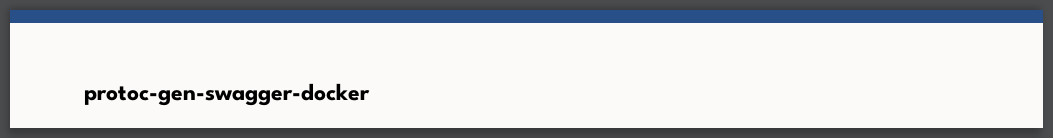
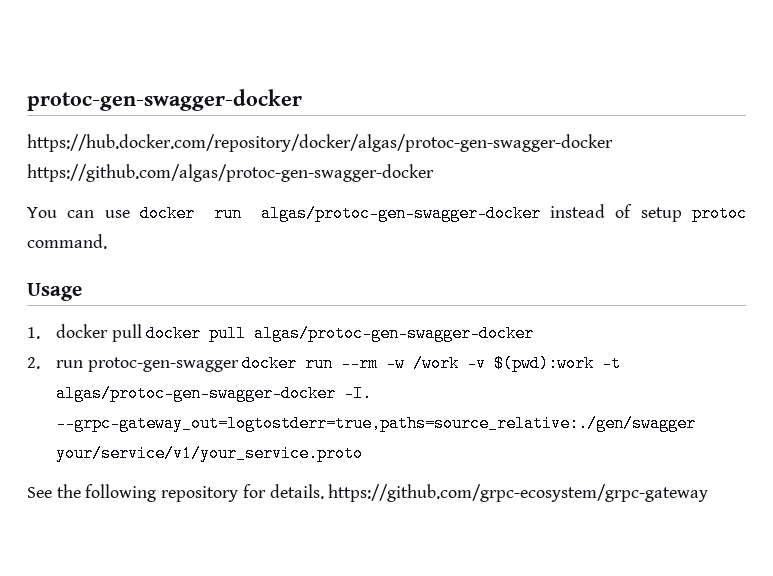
(370, 94) none -> [27,134,613,152] [27,164,434,182] [27,204,747,222] [27,234,107,249] [27,283,82,301] [27,324,535,342] [27,355,622,372] [55,385,372,402] [55,415,696,432] [55,445,363,462] [27,484,709,502] // https://hub.docker.com/repository/docker/algas/protoc-gen-swagger-docker https://github.com/algas/protoc-gen-swagger-docker // You can use docker run algas/protoc-gen-swagger-docker instead of setup protoc command. // Usage // 1. docker pull docker pull algas/protoc-gen-swagger-docker // 2. run protoc-gen-swagger docker run --rm -w /work -v $(pwd):work -t algas/protoc-gen-swagger-docker -I. --grpc-gateway_out=logtostderr=true,paths=source_relative:./gen/swagger your/service/v1/your_service.proto // See the following repository for details. https://github.com/grpc-ecosystem/grpc-gateway

